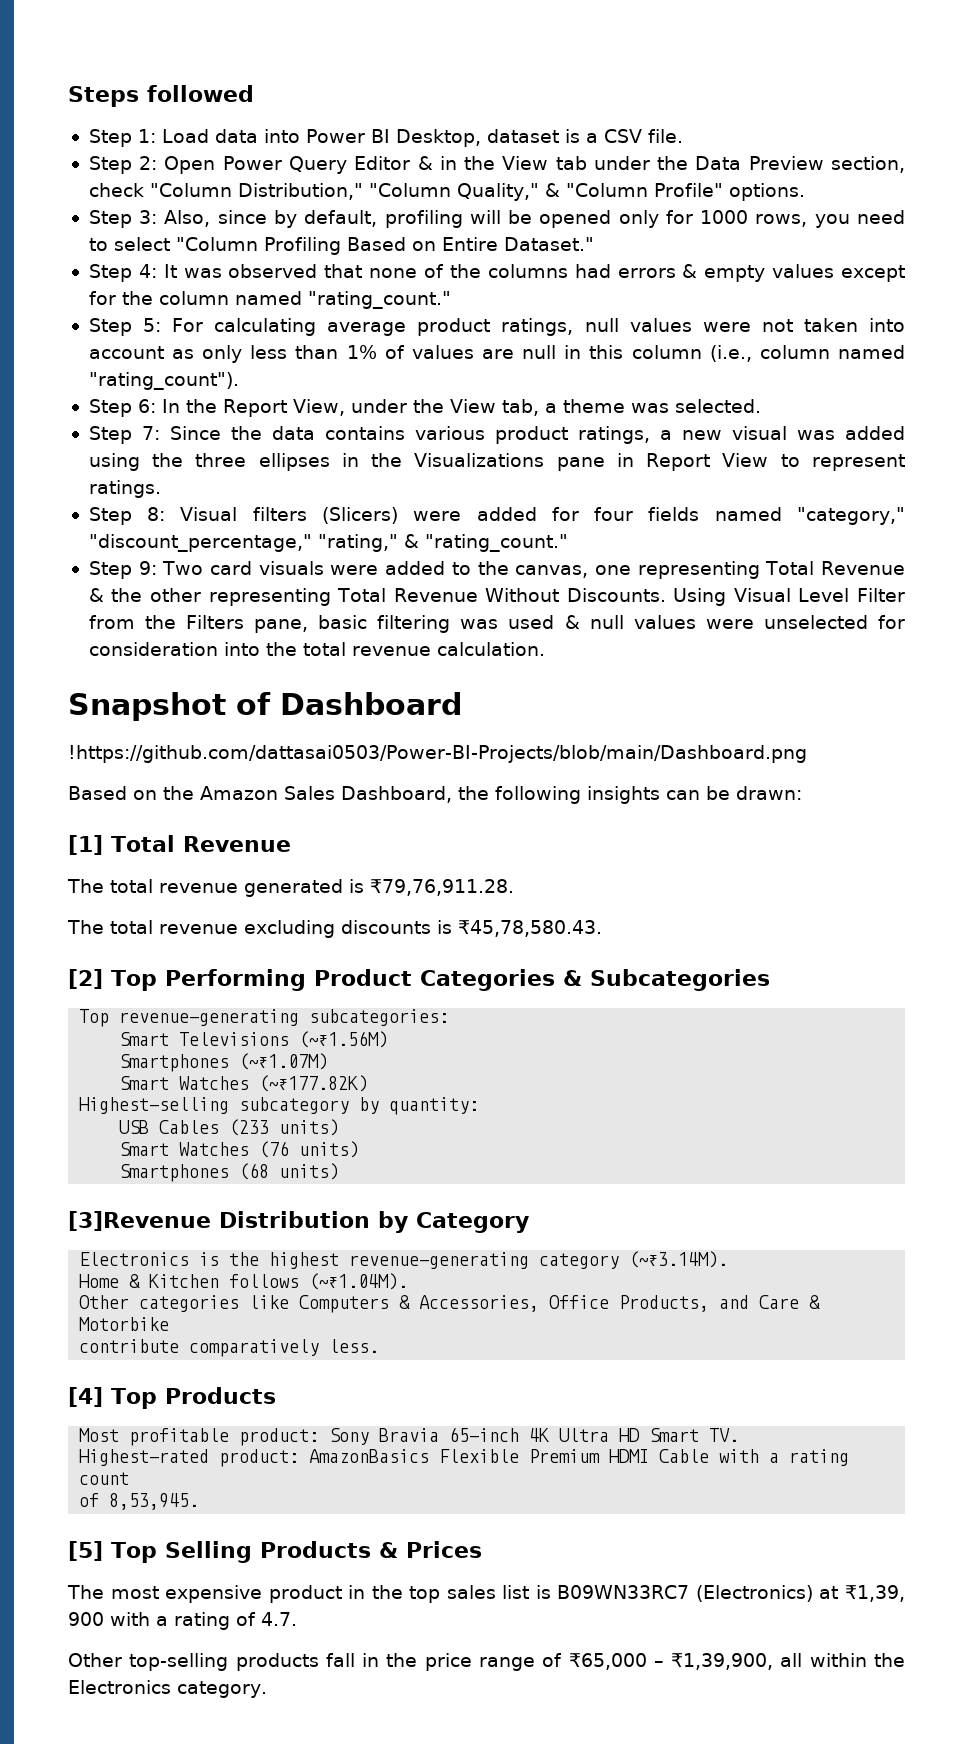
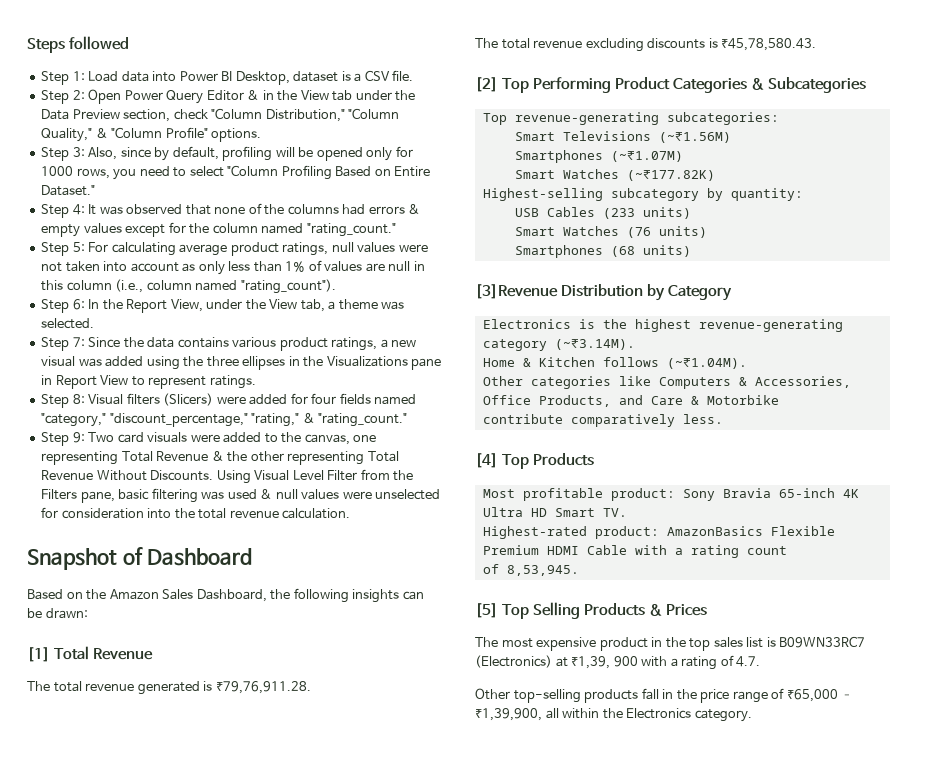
[68,745,807,763] // !https://github.com/dattasai0503/Power-BI-Projects/blob/main/Dashboard.png -> (253, 557) none

